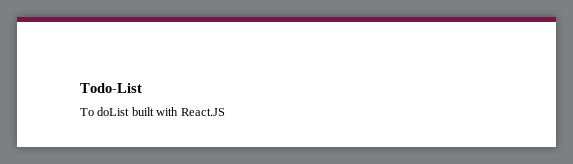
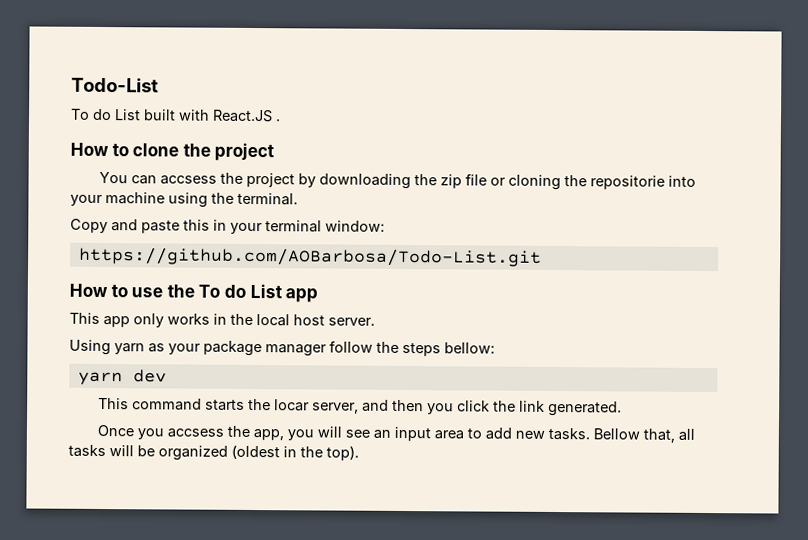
[97,107,130,116] doList -> [92,108,141,121] do List
(225, 112) none -> [275,119,280,122] [70,142,275,162] [99,171,697,191] [70,192,298,208] [70,218,385,235] [78,246,542,267] [69,283,319,303] [69,312,375,328] [69,339,495,357] [77,369,167,386] [98,397,623,417] [97,424,696,443] [68,444,359,461] . // How to clone the project // You can accsess the project by downloading the zip file or cloning the repositorie into your machine using the terminal. // Copy and paste this in your terminal window: // https://github.com/AOBarbosa/Todo-List.git // How to use the To do List app // This app only works in the local host server. // Using yarn as your package manager follow the steps bellow: // yarn dev // This command starts the locar server, and then you click the link generated. // Once you accsess the app, you will see an input area to add new tasks. Bellow that, all tasks will be organized (oldest in the top).

